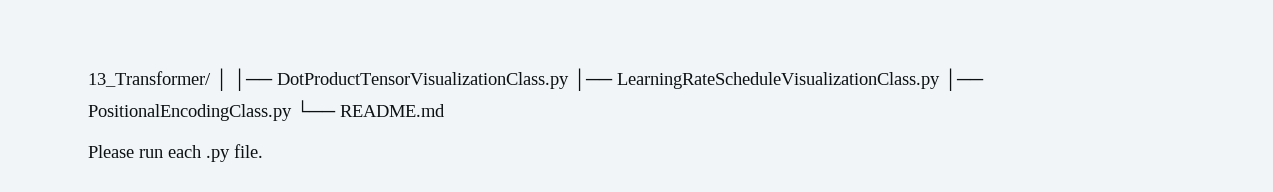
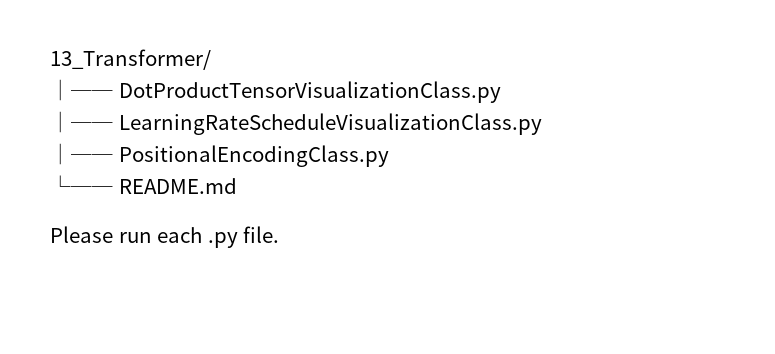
[215,68,228,91] │ -> (211, 59) //
(569, 80) none -> (501, 92) //
(940, 80) none -> (542, 124) //
(292, 112) none -> (389, 156) //

